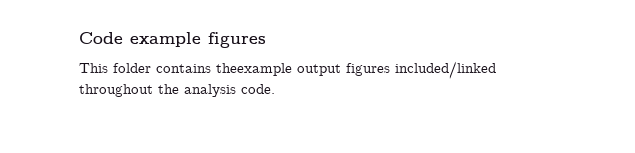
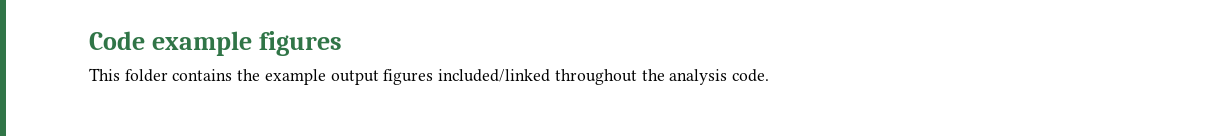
[216,63,292,76] theexample -> [237,69,326,85] the example

